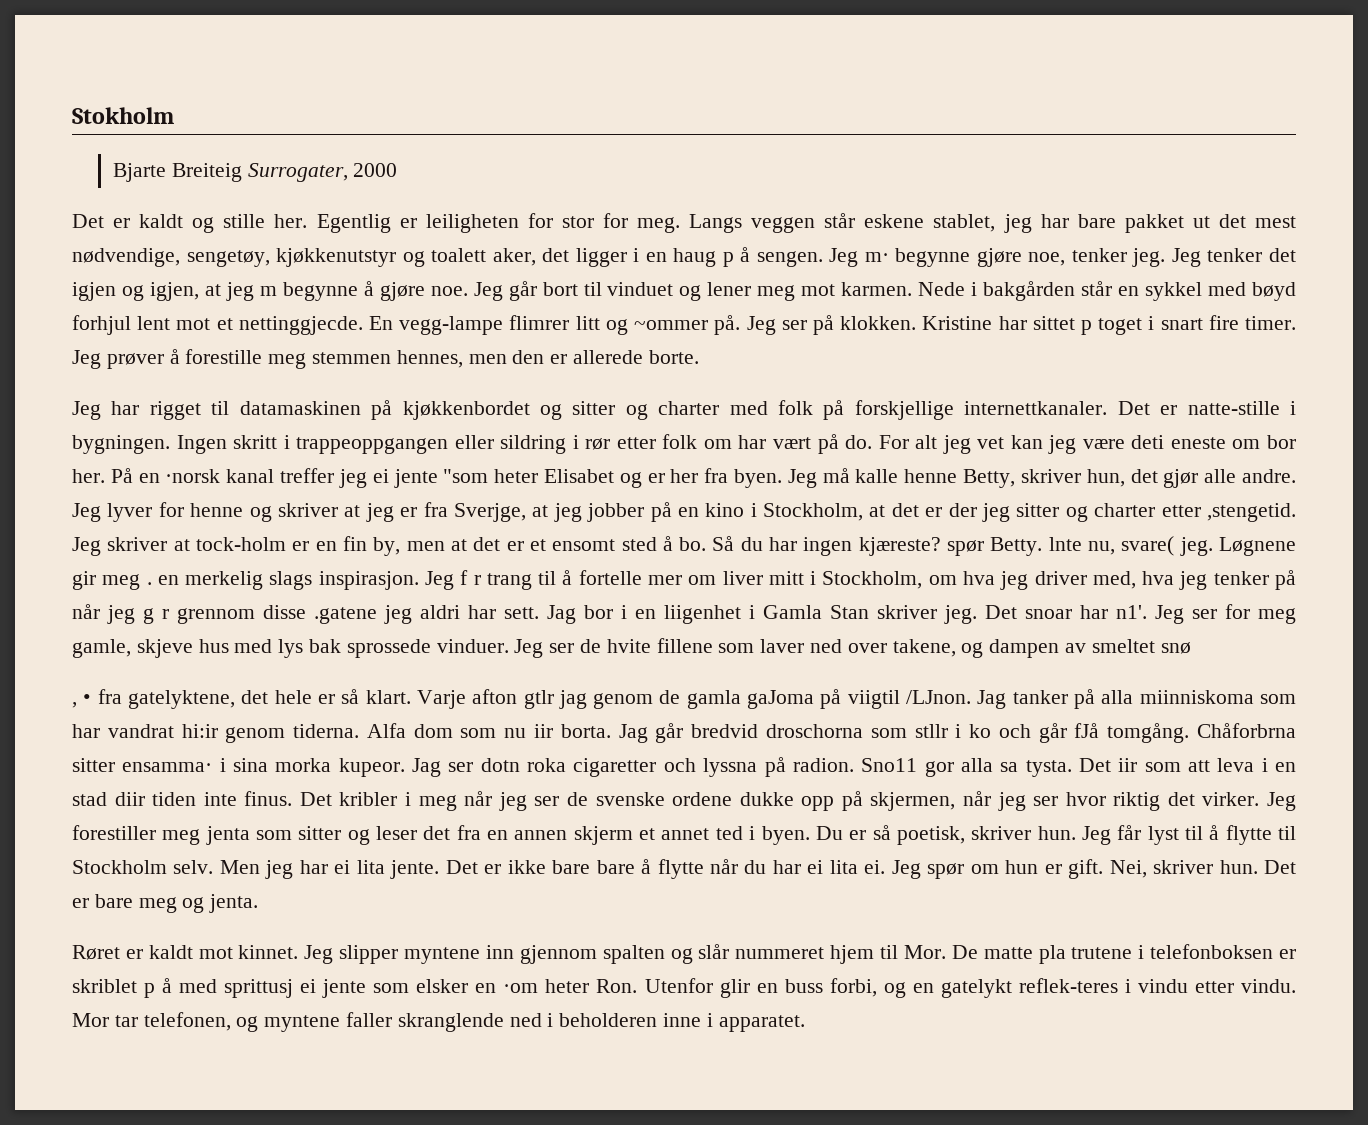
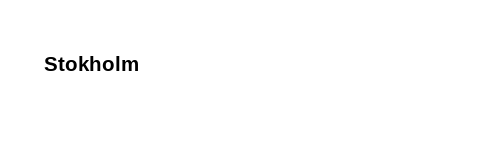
[113,163,398,182] [72,213,1296,233] [72,247,1296,267] [72,281,1296,301] [72,315,1296,335] [72,349,699,369] [72,400,1297,420] [72,434,1296,454] [72,468,1296,488] [72,502,1296,522] [72,536,1296,556] [72,570,1297,590] [72,604,1296,624] [72,638,1191,658] [72,689,1297,709] [72,723,1296,743] [72,757,1296,777] [72,791,1297,811] [72,825,1297,845] [72,859,1297,879] [72,894,259,913] [72,944,1296,964] [72,978,1296,998] [72,1012,805,1032] // Bjarte Breiteig Surrogater, 2000 // Det er kaldt og stille her. Egentlig er leiligheten for stor for meg. Langs veggen står eskene stablet, jeg har bare pakket ut det mest nødvendige, sengetøy, kjøkkenutstyr og toalett aker, det ligger i en haug p å sengen. Jeg m· begynne gjøre noe, tenker jeg. Jeg tenker det igjen og igjen, at jeg m begynne å gjøre noe. Jeg går bort til vinduet og lener meg mot karmen. Nede i bakgården står en sykkel med bøyd forhjul lent mot et nettinggjecde. En vegg-lampe flimrer litt og ~ommer på. Jeg ser på klokken. Kristine har sittet p toget i snart fire timer. Jeg prøver å forestille meg stemmen hennes, men den er allerede borte. // Jeg har rigget til datamaskinen på kjøkkenbordet og sitter og charter med folk på forskjellige internettkanaler. Det er natte-stille i bygningen. Ingen skritt i trappeoppgangen eller sildring i rør etter folk om har vært på do. For alt jeg vet kan jeg være deti eneste om bor her. På en ·norsk kanal treffer jeg ei jente "som heter Elisabet og er her fra byen. Jeg må kalle henne Betty, skriver hun, det gjør alle andre. Jeg lyver for henne og skriver at jeg er fra Sverjge, at jeg jobber på en kino i Stockholm, at det er der jeg sitter og charter etter ,stengetid. Jeg skriver at tock-holm er en fin by, men at det er et ensomt sted å bo. Så du har ingen kjæreste? spør Betty. lnte nu, svare( jeg. Løgnene gir meg . en merkelig slags inspirasjon. Jeg f r trang til å fortelle mer om liver mitt i Stockholm, om hva jeg driver med, hva jeg tenker på når jeg g r grennom disse .gatene jeg aldri har sett. Jag bor i en liigenhet i Gamla Stan skriver jeg. Det snoar har n1'. Jeg ser for meg gamle, skjeve hus med lys bak sprossede vinduer. Jeg ser de hvite fillene som laver ned over takene, og dampen av smeltet snø // , • fra gatelyktene, det hele er så klart. Varje afton gtlr jag genom de gamla gaJoma på viigtil /LJnon. Jag tanker på alla miinniskoma som har vandrat hi:ir genom tiderna. Alfa dom som nu iir borta. Jag går bredvid droschorna som stllr i ko och går fJå tomgång. Chåforbrna sitter ensamma· i sina morka kupeor. Jag ser dotn roka cigaretter och lyssna på radion. Sno11 gor alla sa tysta. Det iir som att leva i en stad diir tiden inte finus. Det kribler i meg når jeg ser de svenske ordene dukke opp på skjermen, når jeg ser hvor riktig det virker. Jeg forestiller meg jenta som sitter og leser det fra en annen skjerm et annet ted i byen. Du er så poetisk, skriver hun. Jeg får lyst til å flytte til Stockholm selv. Men jeg har ei lita jente. Det er ikke bare bare å flytte når du har ei lita ei. Jeg spør om hun er gift. Nei, skriver hun. Det er bare meg og jenta. // Røret er kaldt mot kinnet. Jeg slipper myntene inn gjennom spalten og slår nummeret hjem til Mor. De matte pla trutene i telefonboksen er skriblet p å med sprittusj ei jente som elsker en ·om heter Ron. Utenfor glir en buss forbi, og en gatelykt reflek-teres i vindu etter vindu. Mor tar telefonen, og myntene faller skranglende ned i beholderen inne i apparatet. -> (139, 63) none

